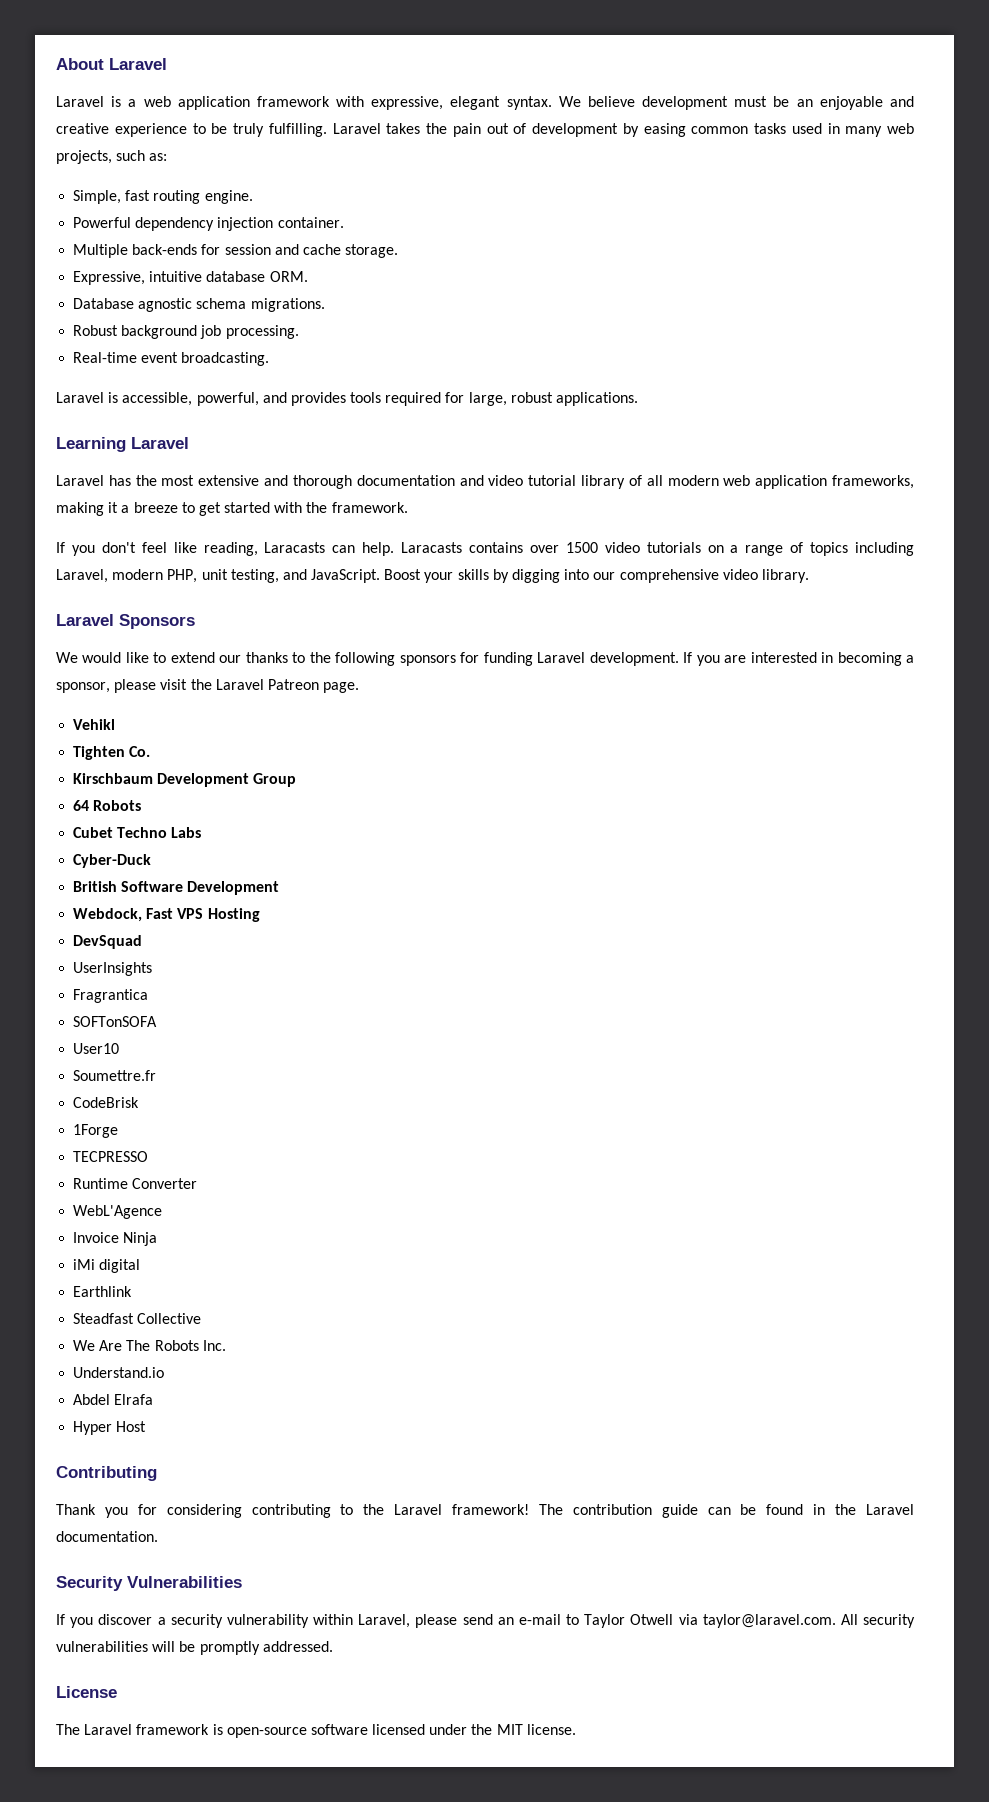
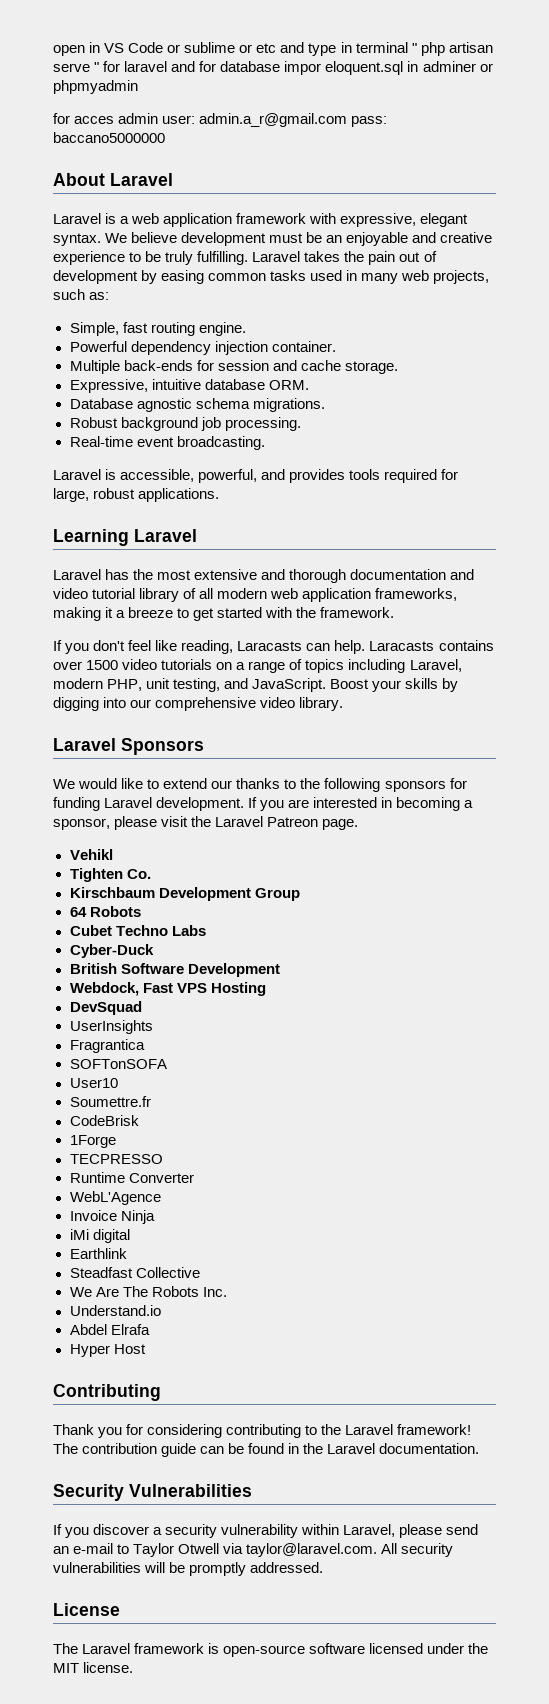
(56, 64) none -> [53,42,493,56] [53,61,493,75] [53,80,138,94] [53,113,388,127] [53,132,165,143] open in VS Code or sublime or etc and type in terminal " php artisan serve " for laravel and for database impor eloquent.sql in adminer or phpmyadmin // for acces admin user: admin.a_r@gmail.com pass: baccano5000000 //

